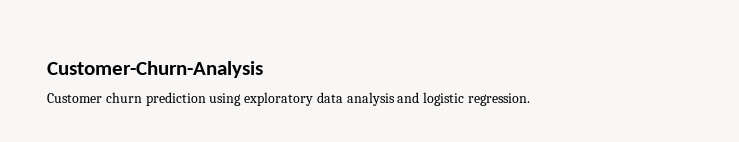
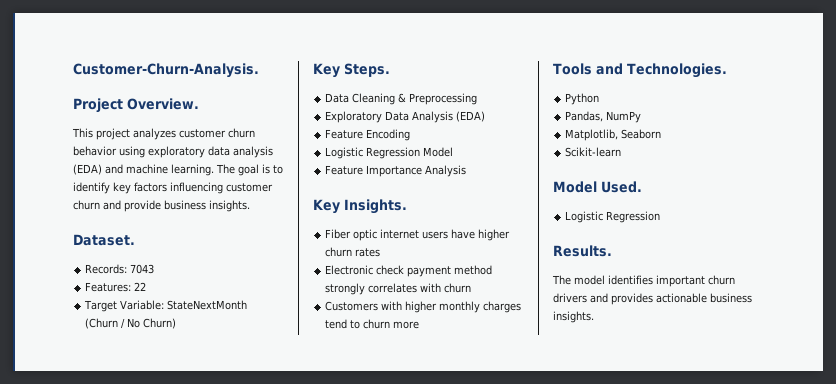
[47,61,263,78] [47,92,531,106] Customer-Churn-Analysis // Customer churn prediction using exploratory data analysis and logistic regression. -> [73,63,259,78] [73,98,199,113] [72,128,255,140] [73,146,273,158] [73,164,283,176] [73,182,273,194] [73,200,250,212] [73,234,135,246] [85,264,155,274] [85,282,147,292] [84,300,248,312] [85,318,177,329] [313,63,390,78] [325,93,478,105] [325,111,486,123] [325,129,411,141] [325,147,454,159] [325,165,467,177] [313,199,407,214] [325,229,511,241] [325,247,381,257] [325,265,493,277] [325,283,472,295] [325,301,522,313] [325,319,420,329] [553,63,727,78] [565,93,600,105] [565,111,642,123] [565,129,662,141] [565,147,622,157] [553,181,642,193] [565,211,661,223] [553,245,612,257] [552,275,735,287] [553,293,752,305] [553,311,594,323] Customer-Churn-Analysis. // Project Overview. // This project analyzes customer churn behavior using exploratory data analysis (EDA) and machine learning. The goal is to identify key factors influencing customer churn and provide business insights. // Dataset. // Records: 7043 // Features: 22 // Target Variable: StateNextMonth (Churn / No Churn) // Key Steps. // Data Cleaning & Preprocessing // Exploratory Data Analysis (EDA) // Feature Encoding // Logistic Regression Model // Feature Importance Analysis // Key Insights. // Fiber optic internet users have higher churn rates // Electronic check payment method strongly correlates with churn // Customers with higher monthly charges tend to churn more // Tools and Technologies. // Python // Pandas, NumPy // Matplotlib, Seaborn // Scikit-learn // Model Used. // Logistic Regression // Results. // The model identifies important churn drivers and provides actionable business insights.

